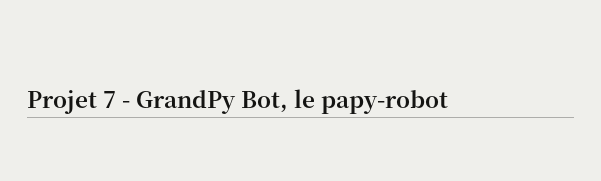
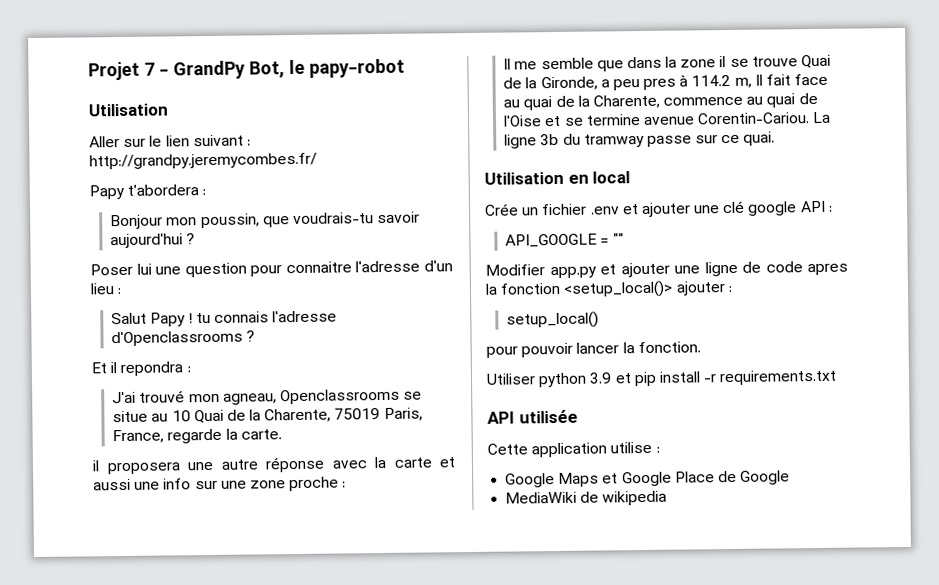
(449, 102) none -> [88,103,168,117] [89,134,251,148] [89,152,317,170] [89,184,207,200] [110,211,421,230] [110,233,196,249] [90,260,453,278] [90,283,122,295] [111,310,338,327] [111,330,256,347] [91,361,191,377] [112,388,423,405] [112,407,423,424] [112,428,282,444] [92,456,456,475] [93,476,347,492] [503,54,831,72] [503,73,829,91] [503,92,818,111] [503,111,832,127] [504,131,776,149] [484,171,631,185] [484,200,833,218] [505,233,624,248] [485,261,848,279] [485,280,733,298] [506,311,600,329] [486,341,701,358] [486,369,838,388] [487,409,578,424] [487,441,660,458] [505,470,791,488] [505,490,668,506] // Utilisation // Aller sur le lien suivant : http://grandpy.jeremycombes.fr/ // Papy t'abordera : // Bonjour mon poussin, que voudrais-tu savoir aujourd'hui ? // Poser lui une question pour connaitre l'adresse d'un lieu : // Salut Papy ! tu connais l'adresse d'Openclassrooms ? // Et il repondra : // J'ai trouvé mon agneau, Openclassrooms se situe au 10 Quai de la Charente, 75019 Paris, France, regarde la carte. // il proposera une autre réponse avec la carte et aussi une info sur une zone proche : // Il me semble que dans la zone il se trouve Quai de la Gironde, a peu pres à 114.2 m, Il fait face au quai de la Charente, commence au quai de l'Oise et se termine avenue Corentin-Cariou. La ligne 3b du tramway passe sur ce quai. // Utilisation en local // Crée un fichier .env et ajouter une clé google API : // API_GOOGLE = "" // Modifier app.py et ajouter une ligne de code apres la fonction <setup_local()> ajouter : // setup_local() // pour pouvoir lancer la fonction. // Utiliser python 3.9 et pip install -r requirements.txt // API utilisée // Cette application utilise : // Google Maps et Google Place de Google // MediaWiki de wikipedia

